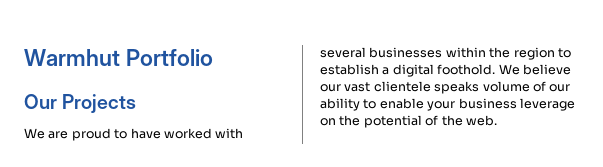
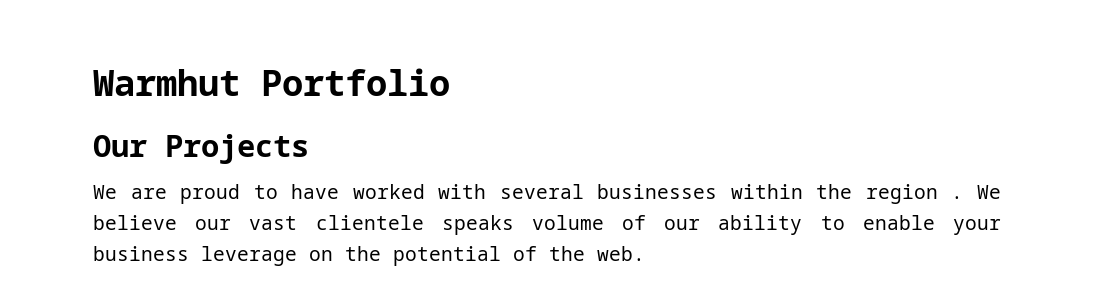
[557,48,571,58] [320,64,496,77] to establish a digital foothold. -> [951,196,964,199] .

